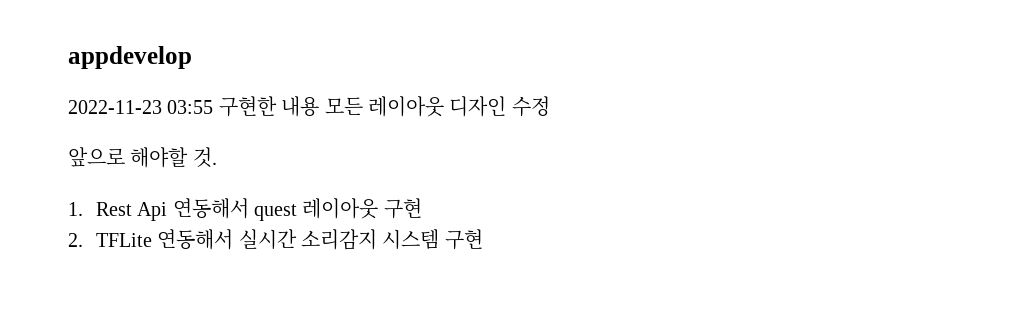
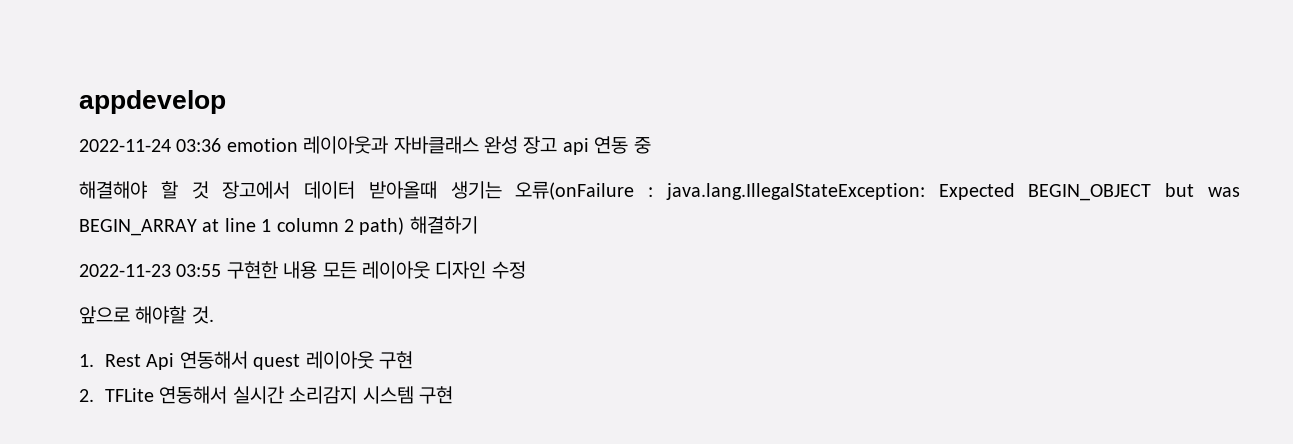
(192, 57) none -> [79,136,651,155] [79,181,1240,201] [79,216,478,236] // 2022-11-24 03:36 emotion 레이아웃과 자바클래스 완성 장고 api 연동 중 // 해결해야 할 것 장고에서 데이터 받아올때 생기는 오류(onFailure : java.lang.IllegalStateException: Expected BEGIN_OBJECT but was BEGIN_ARRAY at line 1 column 2 path) 해결하기

